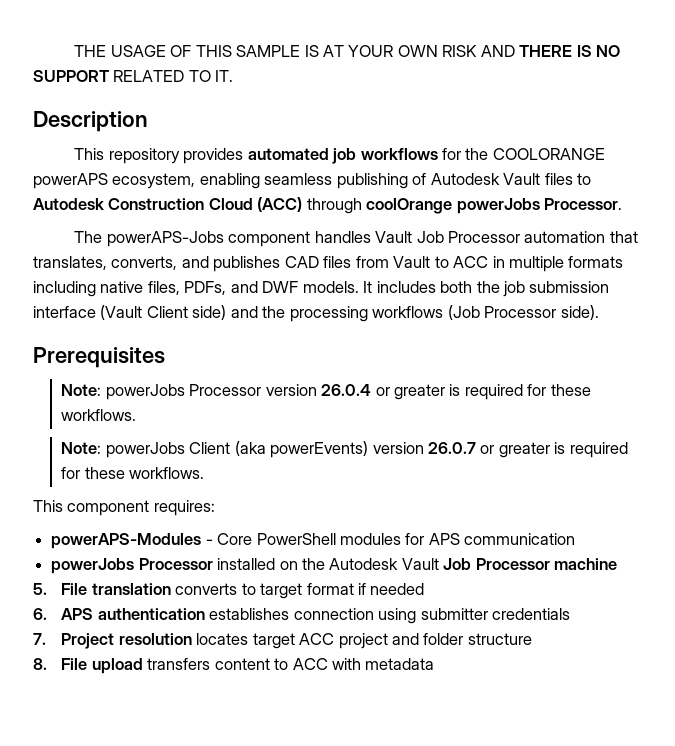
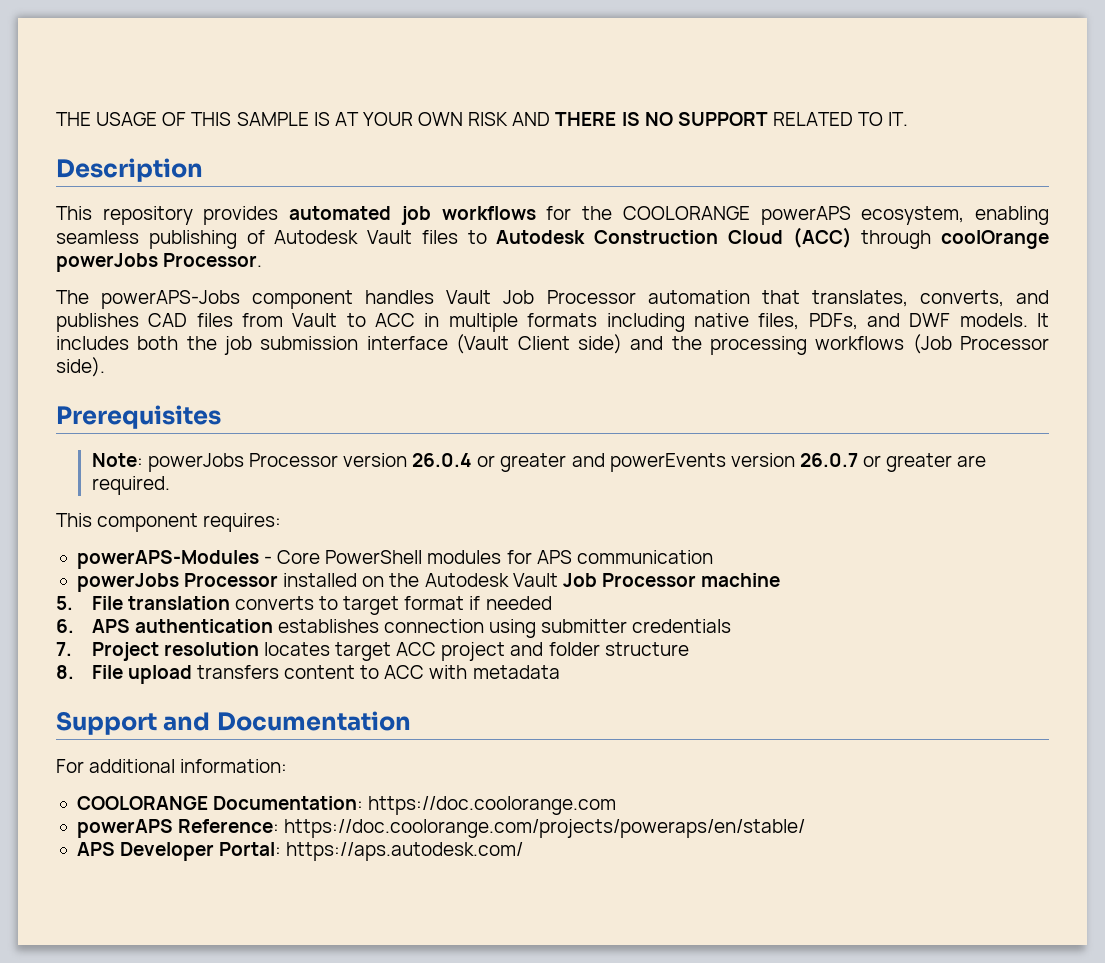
[449,384,591,400] [61,409,137,421] [61,441,628,458] [61,467,205,479] is required for these workflows. // Note: powerJobs Client (aka powerEvents) version 26.0.7 or greater is required for these workflows. -> [571,453,987,472] [91,476,170,495] and powerEvents version 26.0.7 or greater are required.
(435, 664) none -> [56,711,411,735] [56,759,288,773] [76,796,617,815] [76,819,806,838] [76,842,524,861] // Support and Documentation // For additional information: // COOLORANGE Documentation: https://doc.coolorange.com // powerAPS Reference: https://doc.coolorange.com/projects/poweraps/en/stable/ // APS Developer Portal: https://aps.autodesk.com/

